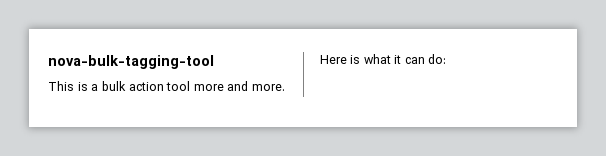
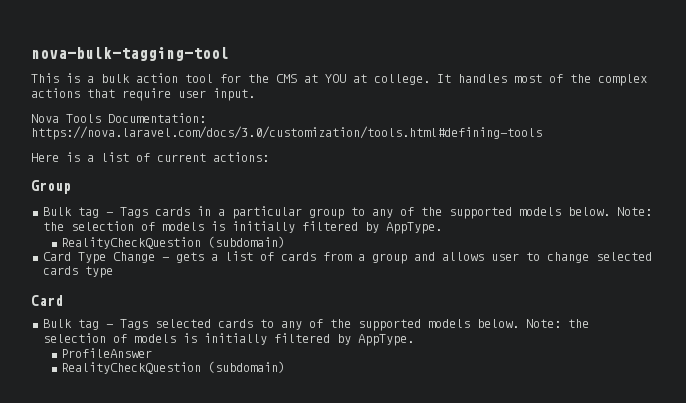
[193,81,285,91] [320,54,446,64] more and more. Here is what it can do: -> [220,74,647,86] [31,88,255,101] [31,113,206,123] [31,126,542,140] [31,152,269,162] [31,180,71,194] [42,206,652,219] [42,221,442,234] [61,236,286,249] [42,251,652,264] [42,266,113,278] [31,295,63,306] [42,319,589,331] [42,333,414,346] [61,348,153,358] [61,361,286,374] for the CMS at YOU at college. It handles most of the complex actions that require user input. // Nova Tools Documentation: https://nova.laravel.com/docs/3.0/customization/tools.html#defining-tools // Here is a list of current actions: // Group // Bulk tag - Tags cards in a particular group to any of the supported models below. Note: the selection of models is initially filtered by AppType. // RealityCheckQuestion (subdomain) // Card Type Change - gets a list of cards from a group and allows user to change selected cards type // Card // Bulk tag - Tags selected cards to any of the supported models below. Note: the selection of models is initially filtered by AppType. // ProfileAnswer // RealityCheckQuestion (subdomain)

